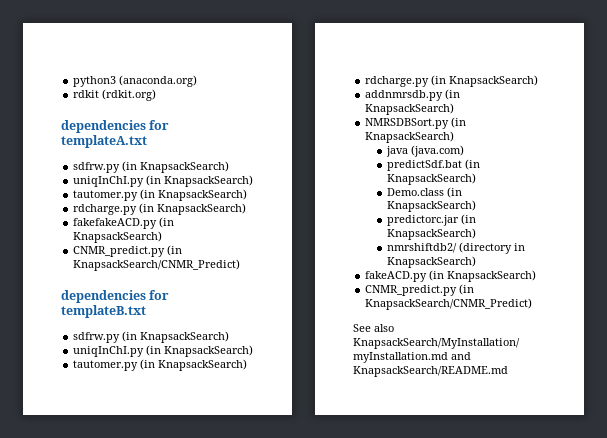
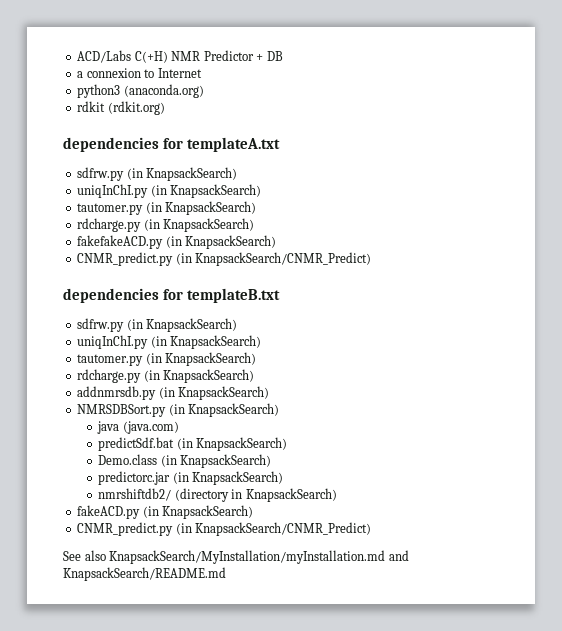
(73, 81) none -> [77,50,283,63] [77,68,202,78] ACD/Labs C(+H) NMR Predictor + DB // a connexion to Internet //

